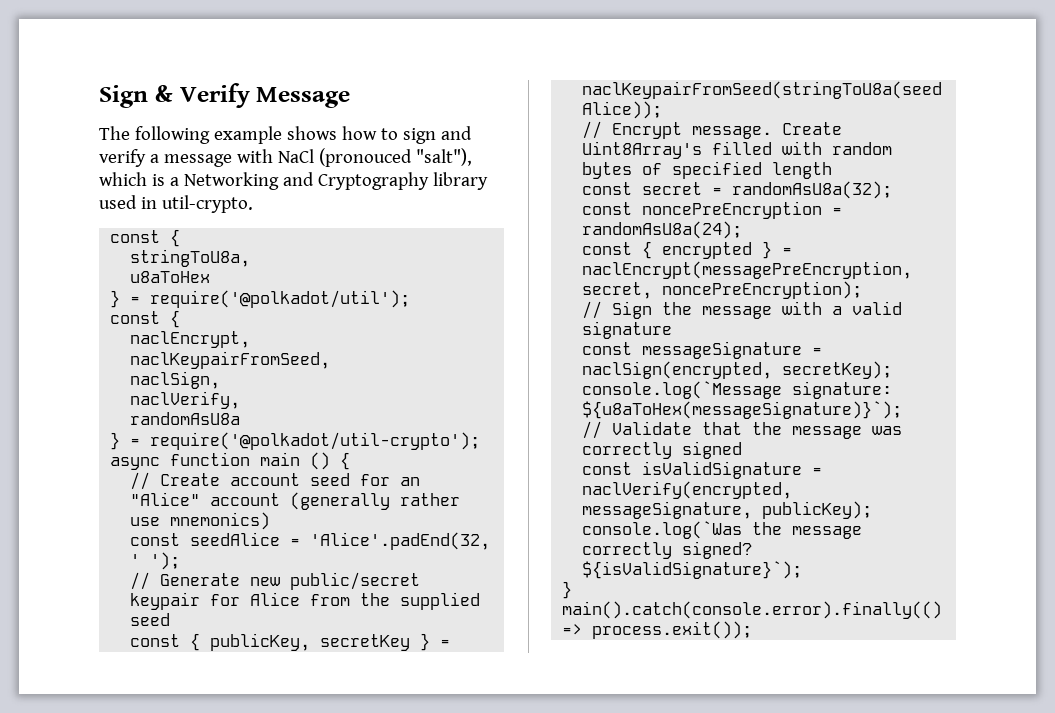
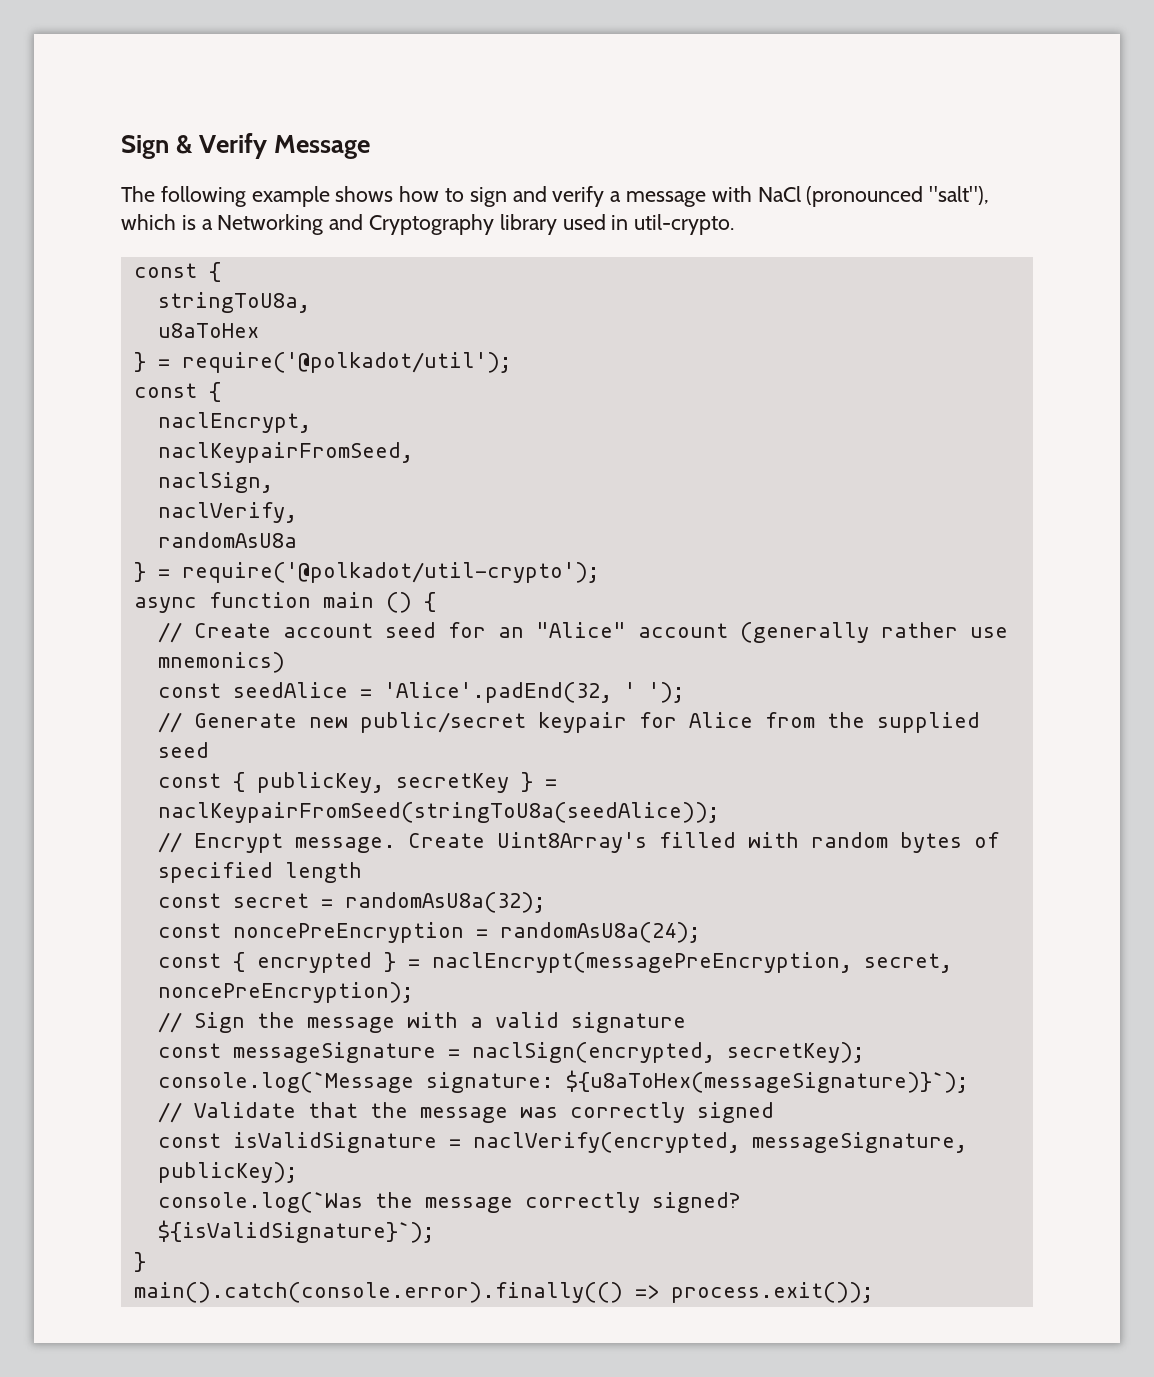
[318,148,412,167] (pronouced -> [806,186,924,207] (pronounced

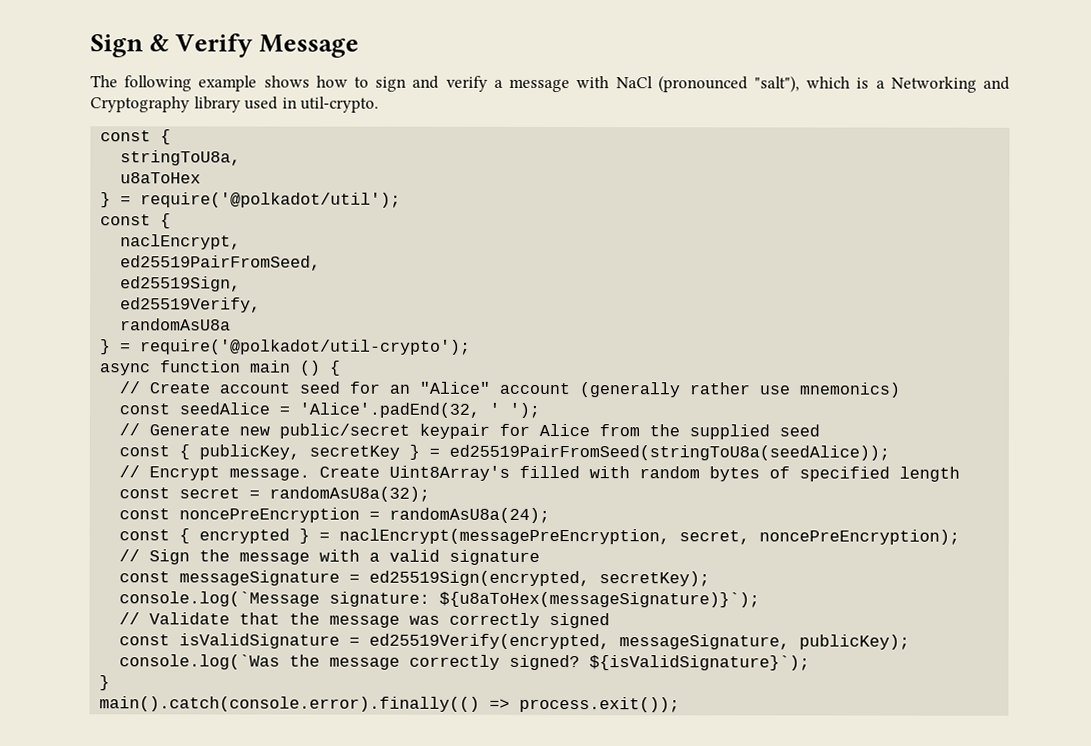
[157,442,413,463] [157,472,273,493] [157,502,297,523] naclKeypairFromSeed, // naclSign, // naclVerify, -> [120,255,322,271] [120,276,242,292] [120,297,262,313] ed25519PairFromSeed, // ed25519Sign, // ed25519Verify,
[157,802,720,823] naclKeypairFromSeed(stringToU8a(seedAlice)); -> [449,444,891,461] ed25519PairFromSeed(stringToU8a(seedAlice));
[471,1042,715,1063] naclSign(encrypted, -> [369,570,591,587] ed25519Sign(encrypted,
[472,1132,740,1153] naclVerify(encrypted, -> [369,633,611,650] ed25519Verify(encrypted,

